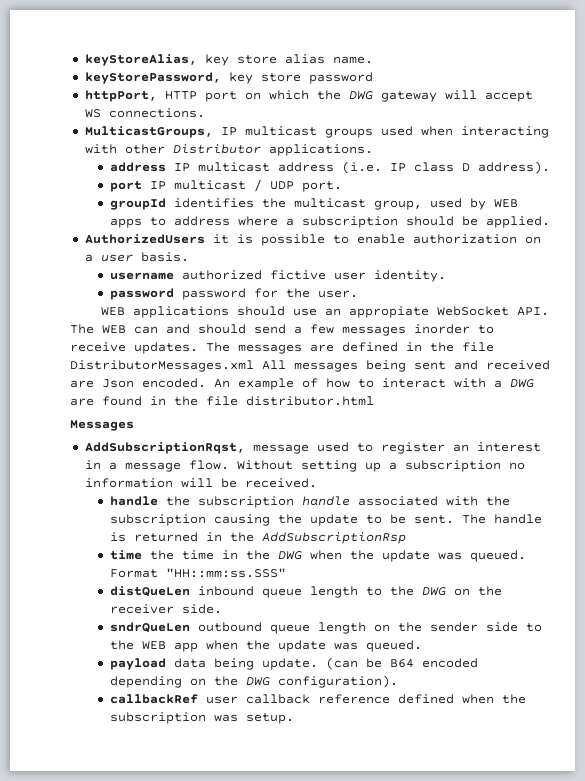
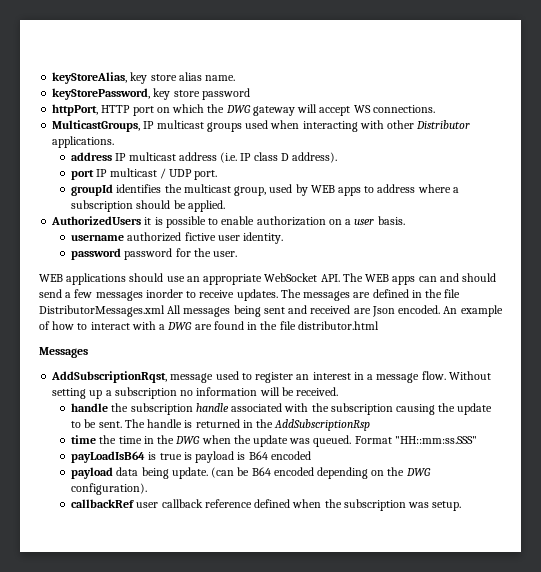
[348,306,429,318] appropiate -> [203,274,263,285] appropriate
(126, 329) none -> [392,276,416,285] apps
[109,586,502,598] [109,604,222,614] [109,622,542,634] [109,640,422,652] distQueLen inbound queue length to the DWG on the receiver side. // sndrQueLen outbound queue length on the sender side to the WEB app when the update was queued. -> [71,451,311,463] payLoadIsB64 is true is payload is B64 encoded

